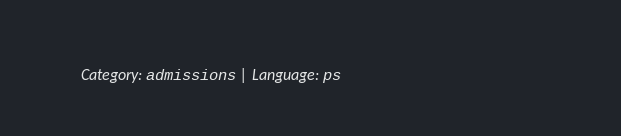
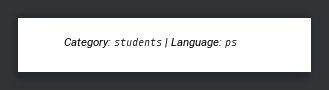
[146,69,237,80] admissions -> [114,38,163,46] students

